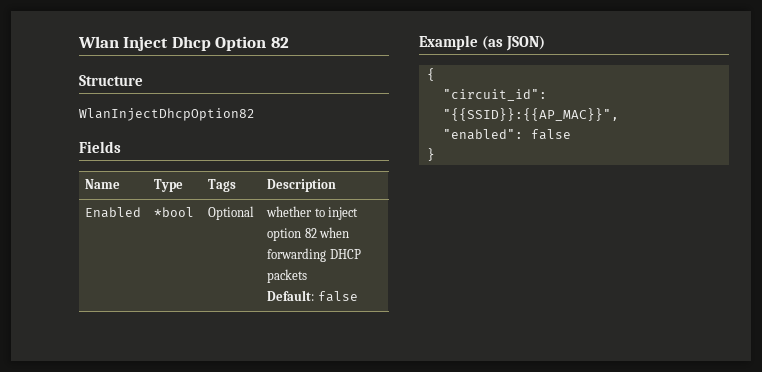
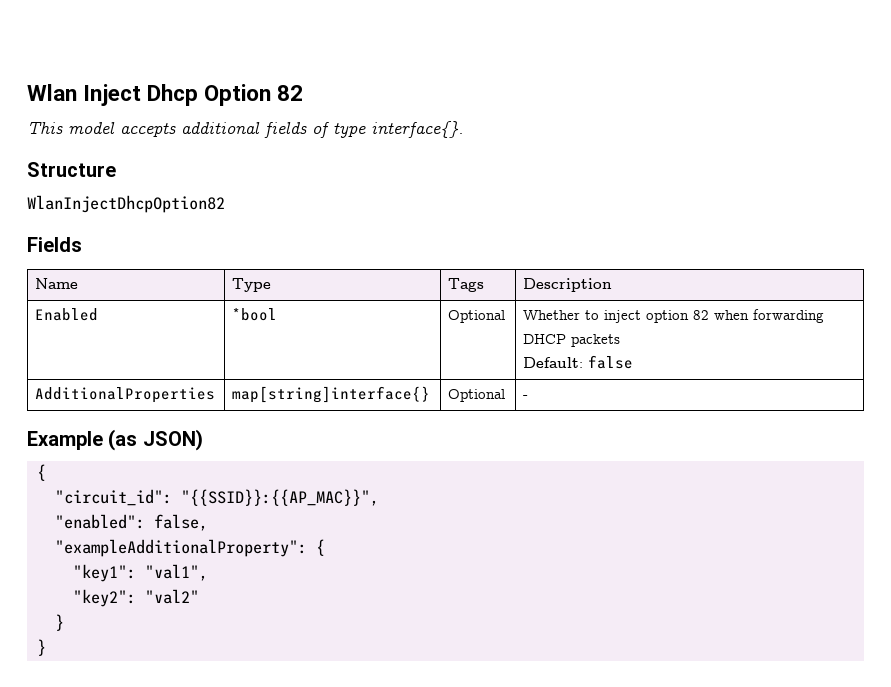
(289, 42) none -> [27,121,464,138] // This model accepts additional fields of type interface{}.
[266,206,313,217] whether -> [523,310,581,320] Whether
(358, 296) none -> [35,387,216,403] [232,386,431,403] [448,389,506,402] [523,395,529,399] // AdditionalProperties | map[string]interface{} | Optional | -
[530,129,571,140] [426,148,435,161] false // } -> [153,514,208,531] [54,539,325,557] [72,564,208,582] [72,589,199,607] [54,614,64,631] [36,639,46,656] false, // "exampleAdditionalProperty": { // "key1": "val1", // "key2": "val2" // } // }

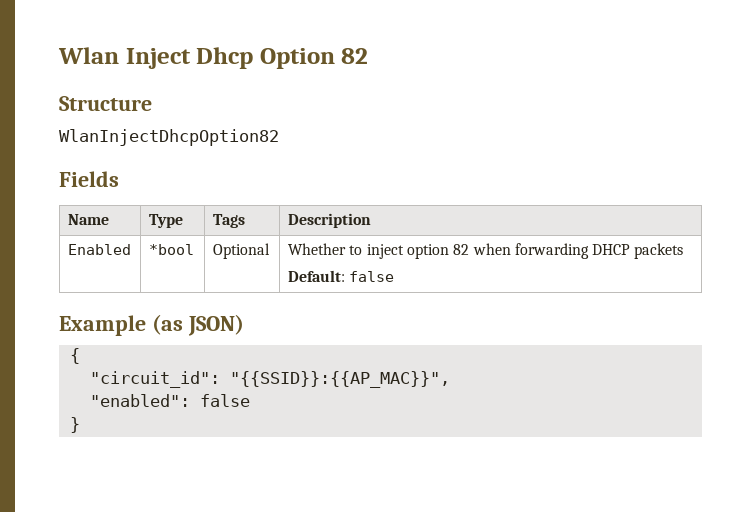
[27,121,464,138] // This model accepts additional fields of type interface{}. -> (369, 56) none
[35,387,216,403] [232,386,431,403] [448,389,506,402] [523,395,529,399] // AdditionalProperties | map[string]interface{} | Optional | - -> (395, 276) none
[153,514,208,531] [54,539,325,557] [72,564,208,582] [72,589,199,607] [54,614,64,631] [36,639,46,656] false, // "exampleAdditionalProperty": { // "key1": "val1", // "key2": "val2" // } // } -> [199,394,250,407] [69,417,80,433] false // }

